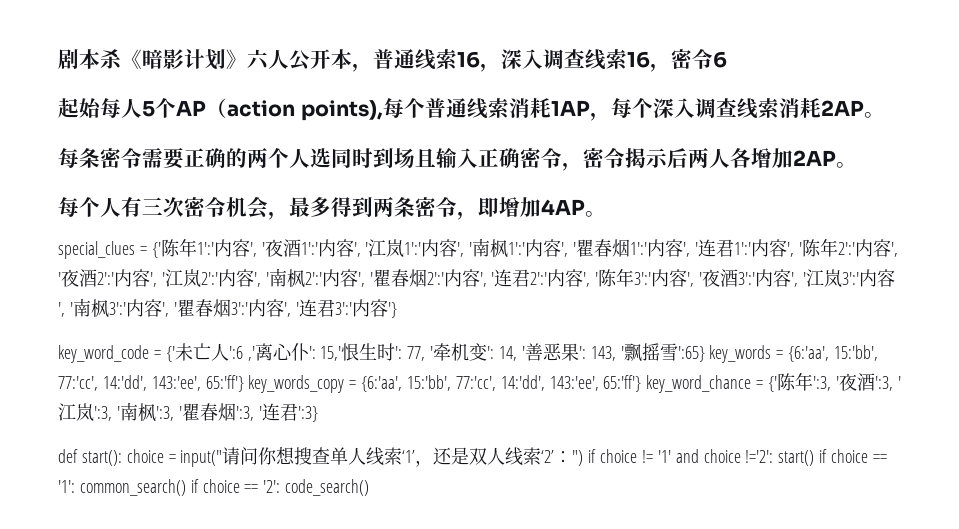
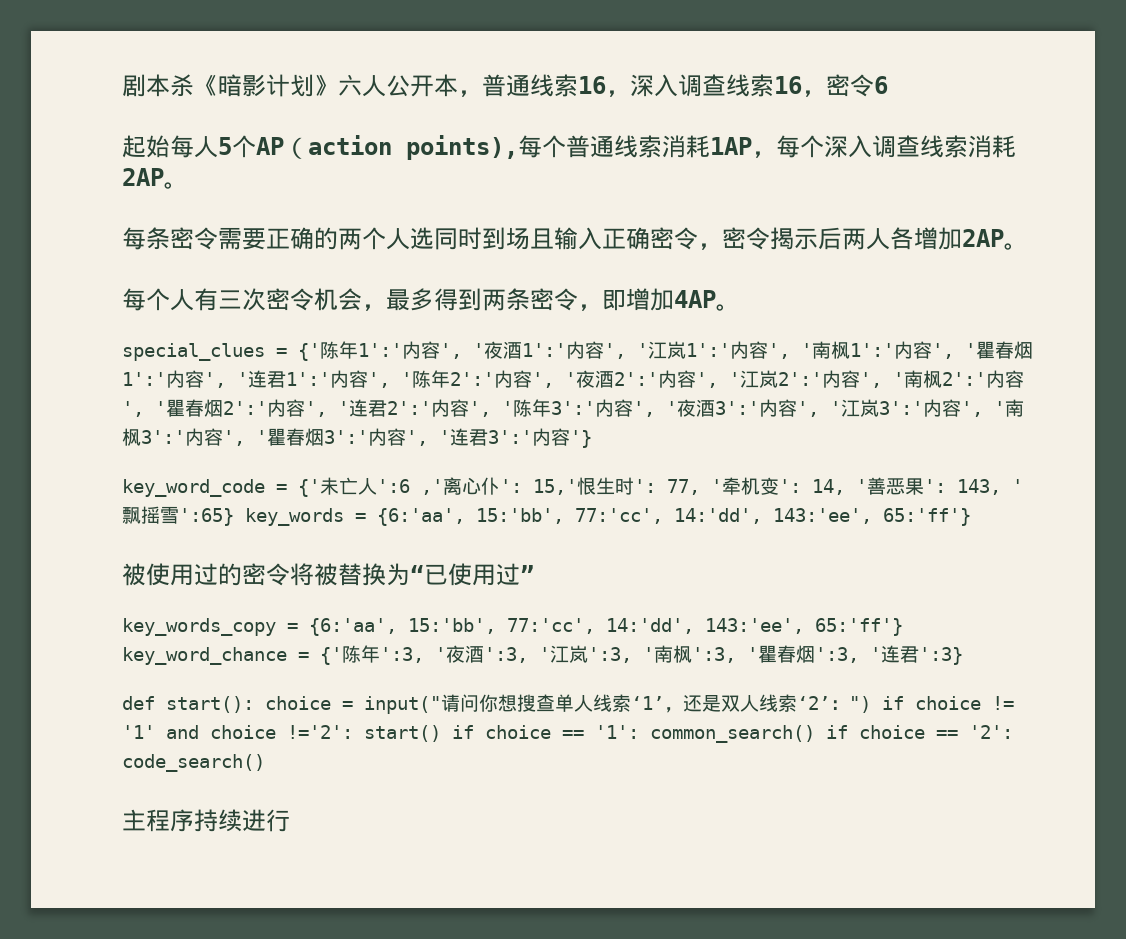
(244, 383) none -> [122,563,534,586] // 被使用过的密令将被替换为“已使用过” //
(370, 487) none -> [122,809,290,832] // 主程序持续进行

